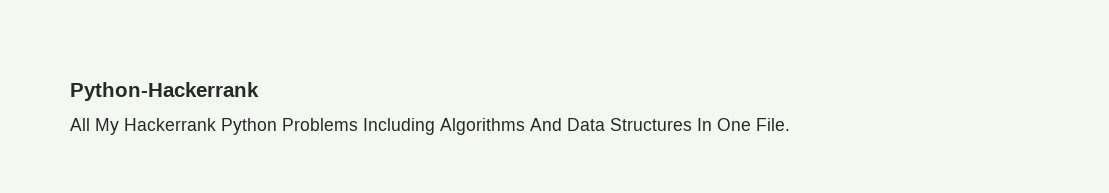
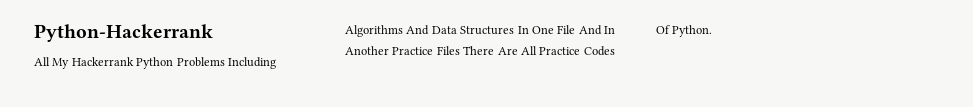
[756,118,790,131] File. -> [557,25,615,35] [345,46,615,56] [656,25,713,37] File And In Another Practice Files There Are All Practice Codes Of Python.

